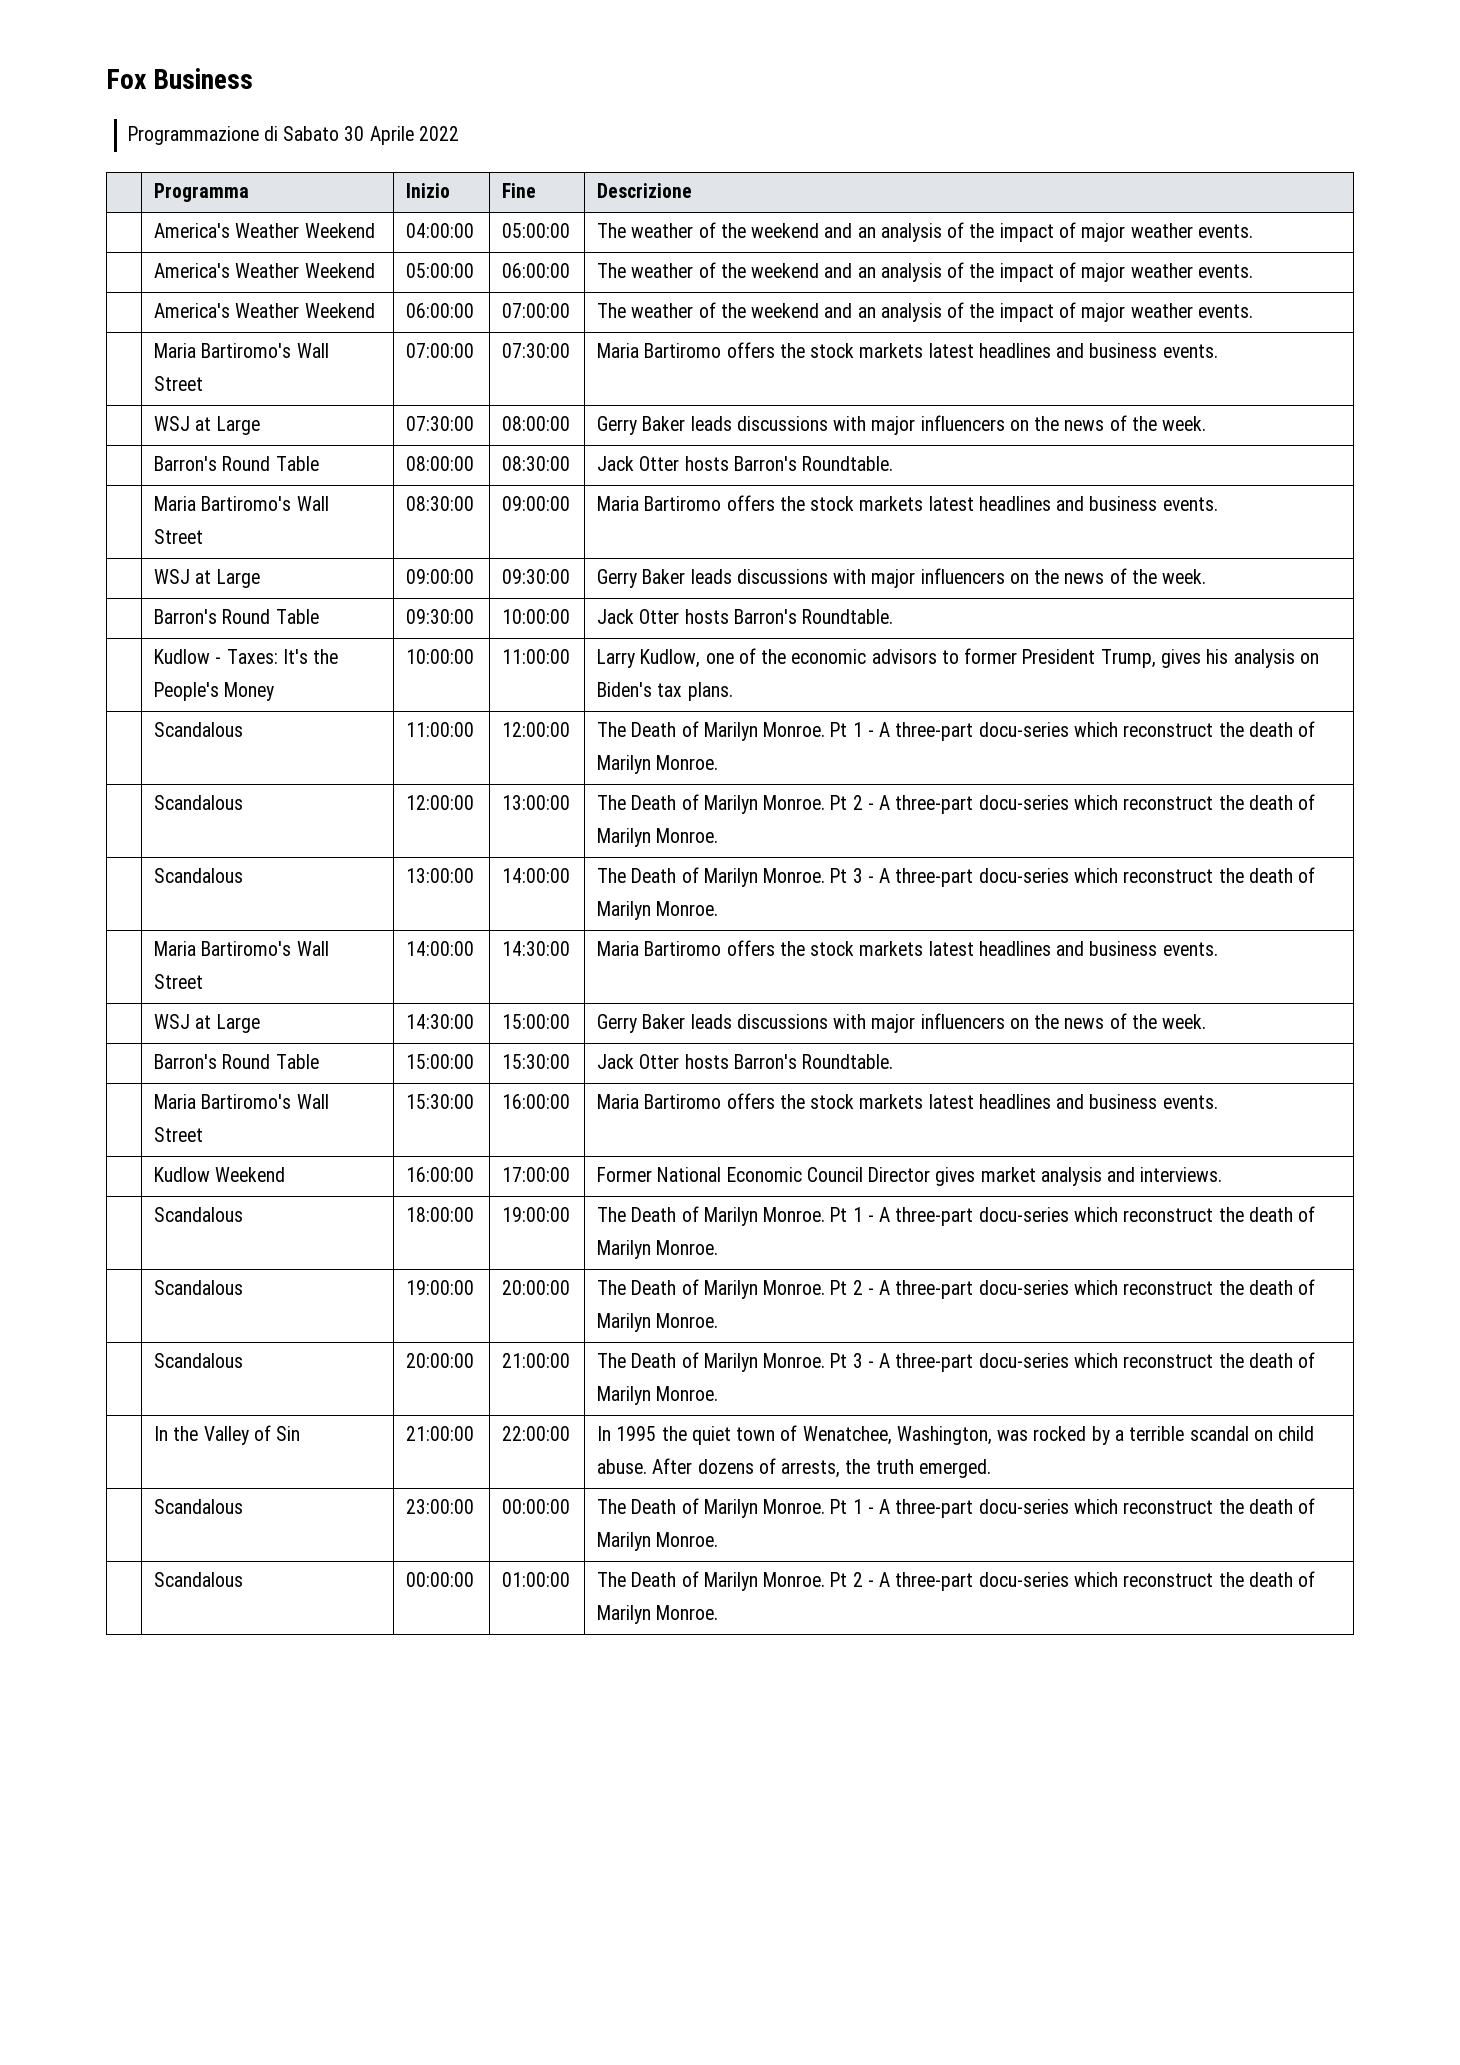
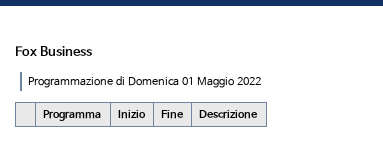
[283,126,414,145] Sabato 30 Aprile -> [127,77,234,88] Domenica 01 Maggio
[154,223,375,238] [406,223,475,238] [502,223,571,238] [597,222,1253,242] [154,263,375,278] [406,263,475,278] [502,263,571,278] [597,262,1253,282] [154,303,375,318] [406,303,475,318] [502,303,571,318] [597,302,1253,322] [154,343,329,358] [154,376,204,391] [406,343,475,358] [502,343,571,358] [597,342,1218,358] [154,416,260,435] [406,416,475,431] [502,416,571,431] [597,415,1207,435] [154,456,319,471] [406,456,475,471] [502,456,571,471] [597,456,894,471] [154,496,329,511] [154,529,204,544] [406,496,475,511] [502,496,571,511] [597,495,1218,511] [154,569,260,588] [406,569,475,584] [502,569,571,584] [597,568,1207,588] [154,609,319,624] [406,609,475,624] [502,609,571,624] [597,609,894,624] [154,649,339,664] [154,682,275,701] [406,649,475,664] [502,649,571,664] [597,648,1319,668] [597,682,733,701] [154,722,244,737] [406,722,475,737] [502,722,571,737] [597,721,1316,741] [597,755,719,774] [154,795,244,810] [406,795,475,810] [502,795,571,810] [597,794,1316,814] [597,828,719,847] [154,868,244,883] [406,868,475,883] [502,868,571,883] [597,867,1316,887] [597,901,719,920] [154,941,329,956] [154,974,204,989] [406,941,475,956] [502,941,571,956] [597,940,1218,956] [154,1014,260,1033] [406,1014,475,1029] [502,1014,571,1029] [597,1013,1207,1033] [154,1054,319,1069] [406,1054,475,1069] [502,1054,571,1069] [597,1054,894,1069] [154,1094,329,1109] [154,1127,204,1142] [406,1094,475,1109] [502,1094,571,1109] [597,1093,1218,1109] [154,1167,286,1182] [406,1167,475,1182] [502,1167,571,1182] [597,1167,1223,1186] [154,1207,244,1222] [406,1207,475,1222] [502,1207,571,1222] [597,1206,1316,1226] [597,1240,719,1259] [154,1280,244,1295] [406,1280,475,1295] [502,1280,571,1295] [597,1279,1316,1299] [597,1313,719,1332] [154,1353,244,1368] [406,1353,475,1368] [502,1353,571,1368] [597,1352,1316,1372] [597,1386,719,1405] [154,1425,301,1445] [406,1426,475,1441] [502,1426,571,1441] [597,1425,1315,1445] [597,1458,991,1478] [154,1499,244,1514] [406,1499,475,1514] [502,1499,571,1514] [597,1498,1316,1518] [597,1532,719,1551] [154,1572,244,1587] [406,1572,475,1587] [502,1572,571,1587] [597,1571,1316,1591] [597,1605,719,1624] // | America's Weather Weekend | 04:00:00 | 05:00:00 | The weather of the weekend and an analysis of the impact of major weather events. // | America's Weather Weekend | 05:00:00 | 06:00:00 | The weather of the weekend and an analysis of the impact of major weather events. // | America's Weather Weekend | 06:00:00 | 07:00:00 | The weather of the weekend and an analysis of the impact of major weather events. // | Maria Bartiromo's Wall Street | 07:00:00 | 07:30:00 | Maria Bartiromo offers the stock markets latest headlines and business events. // | WSJ at Large | 07:30:00 | 08:00:00 | Gerry Baker leads discussions with major influencers on the news of the week. // | Barron's Round Table | 08:00:00 | 08:30:00 | Jack Otter hosts Barron's Roundtable. // | Maria Bartiromo's Wall Street | 08:30:00 | 09:00:00 | Maria Bartiromo offers the stock markets latest headlines and business events. // | WSJ at Large | 09:00:00 | 09:30:00 | Gerry Baker leads discussions with major influencers on the news of the week. // | Barron's Round Table | 09:30:00 | 10:00:00 | Jack Otter hosts Barron's Roundtable. // | Kudlow - Taxes: It's the People's Money | 10:00:00 | 11:00:00 | Larry Kudlow, one of the economic advisors to former President Trump, gives his analysis on Biden's tax plans. // | Scandalous | 11:00:00 | 12:00:00 | The Death of Marilyn Monroe. Pt 1 - A three-part docu-series which reconstruct the death of Marilyn Monroe. // | Scandalous | 12:00:00 | 13:00:00 | The Death of Marilyn Monroe. Pt 2 - A three-part docu-series which reconstruct the death of Marilyn Monroe. // | Scandalous | 13:00:00 | 14:00:00 | The Death of Marilyn Monroe. Pt 3 - A three-part docu-series which reconstruct the death of Marilyn Monroe. // | Maria Bartiromo's Wall Street | 14:00:00 | 14:30:00 | Maria Bartiromo offers the stock markets latest headlines and business events. // | WSJ at Large | 14:30:00 | 15:00:00 | Gerry Baker leads discussions with major influencers on the news of the week. // | Barron's Round Table | 15:00:00 | 15:30:00 | Jack Otter hosts Barron's Roundtable. // | Maria Bartiromo's Wall Street | 15:30:00 | 16:00:00 | Maria Bartiromo offers the stock markets latest headlines and business events. // | Kudlow Weekend | 16:00:00 | 17:00:00 | Former National Economic Council Director gives market analysis and interviews. // | Scandalous | 18:00:00 | 19:00:00 | The Death of Marilyn Monroe. Pt 1 - A three-part docu-series which reconstruct the death of Marilyn Monroe. // | Scandalous | 19:00:00 | 20:00:00 | The Death of Marilyn Monroe. Pt 2 - A three-part docu-series which reconstruct the death of Marilyn Monroe. // | Scandalous | 20:00:00 | 21:00:00 | The Death of Marilyn Monroe. Pt 3 - A three-part docu-series which reconstruct the death of Marilyn Monroe. // | In the Valley of Sin | 21:00:00 | 22:00:00 | In 1995 the quiet town of Wenatchee, Washington, was rocked by a terrible scandal on child abuse. After dozens of arrests, the truth emerged. // | Scandalous | 23:00:00 | 00:00:00 | The Death of Marilyn Monroe. Pt 1 - A three-part docu-series which reconstruct the death of Marilyn Monroe. // | Scandalous | 00:00:00 | 01:00:00 | The Death of Marilyn Monroe. Pt 2 - A three-part docu-series which reconstruct the death of Marilyn Monroe. -> (258, 114) none

